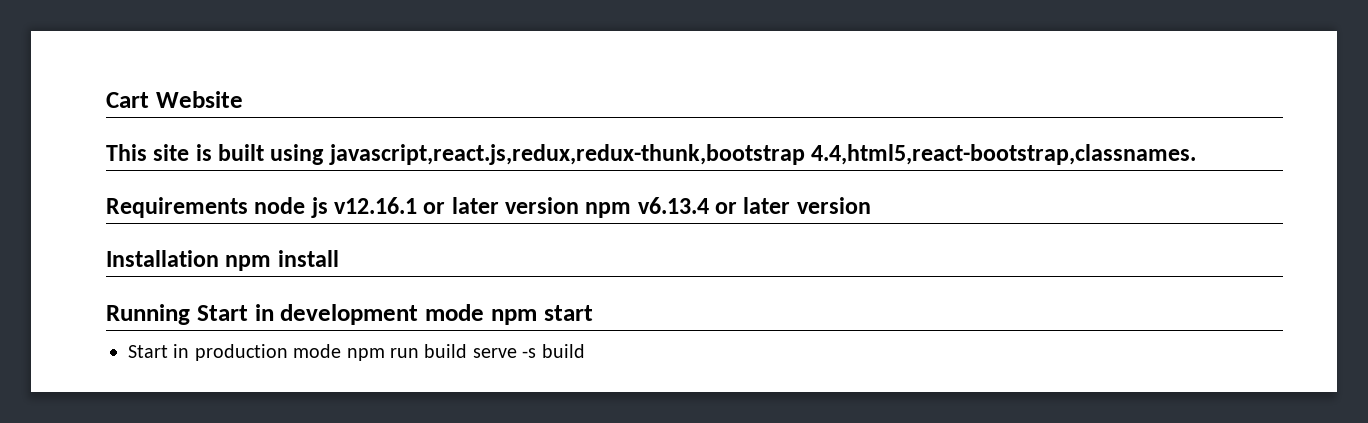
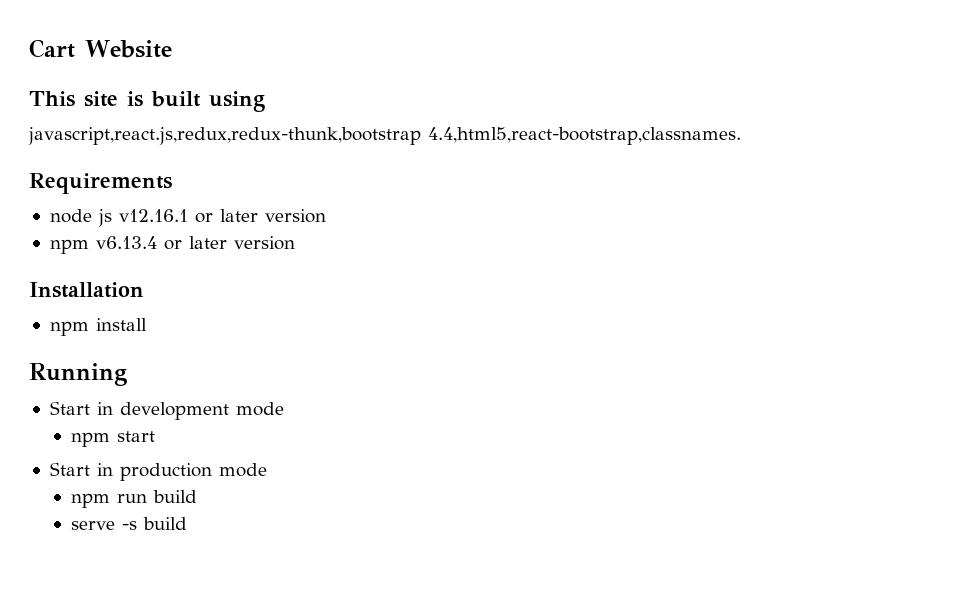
(325, 154) none -> (265, 101) //
(248, 207) none -> (172, 183) //
(580, 205) none -> (326, 216) //
(219, 258) none -> (144, 290) //
(190, 314) none -> (127, 374) //
(484, 312) none -> (284, 409) //
(342, 351) none -> (267, 470) //
(468, 351) none -> (198, 496) //

